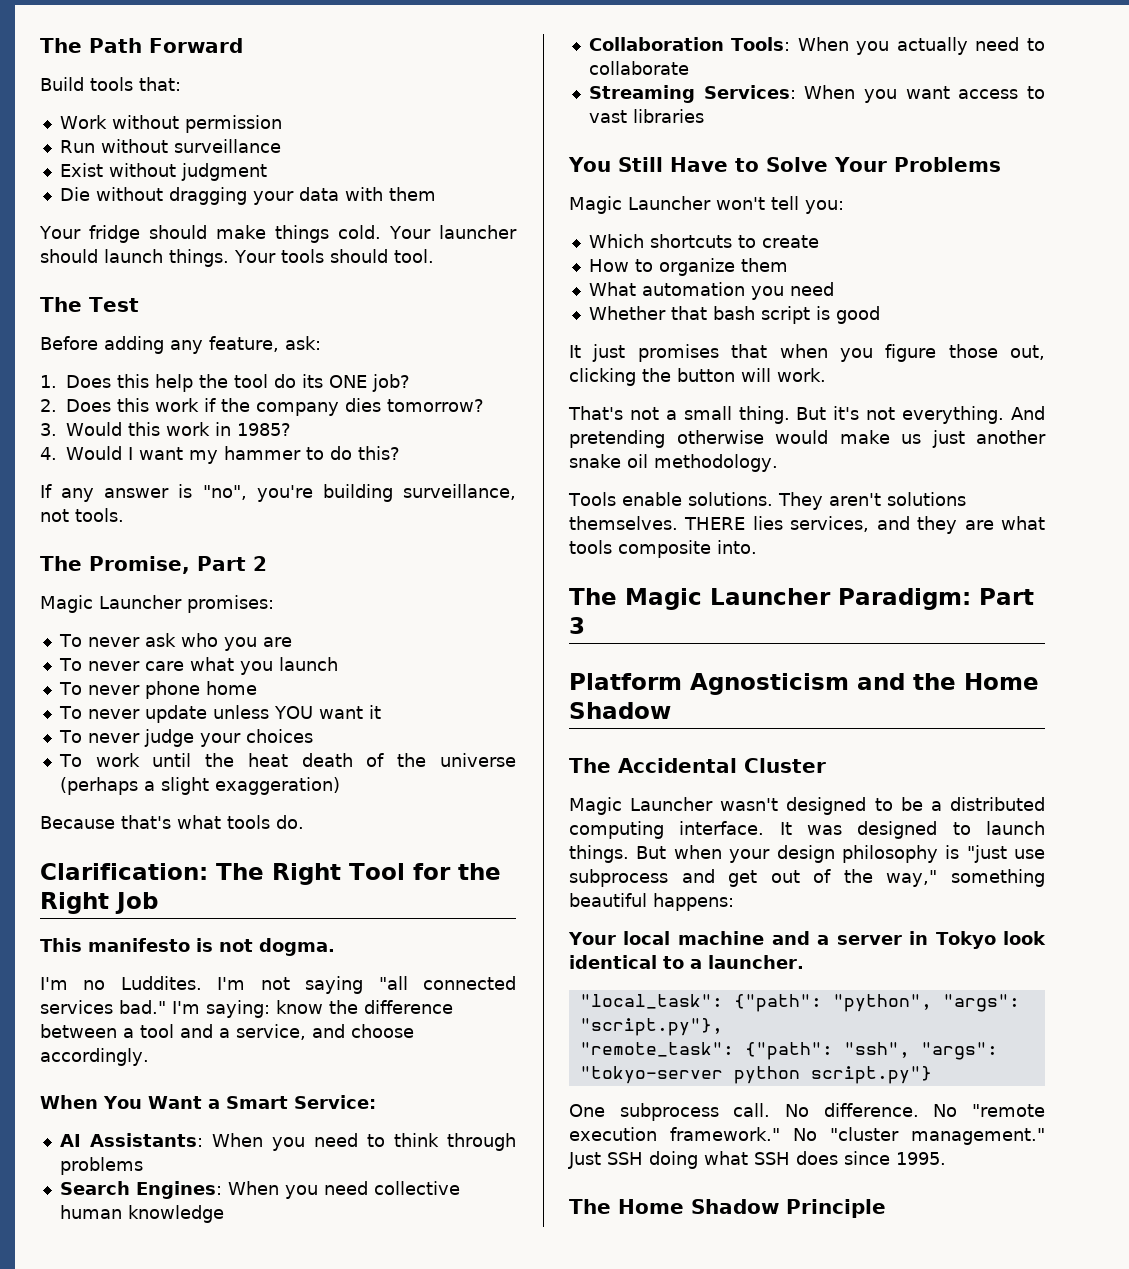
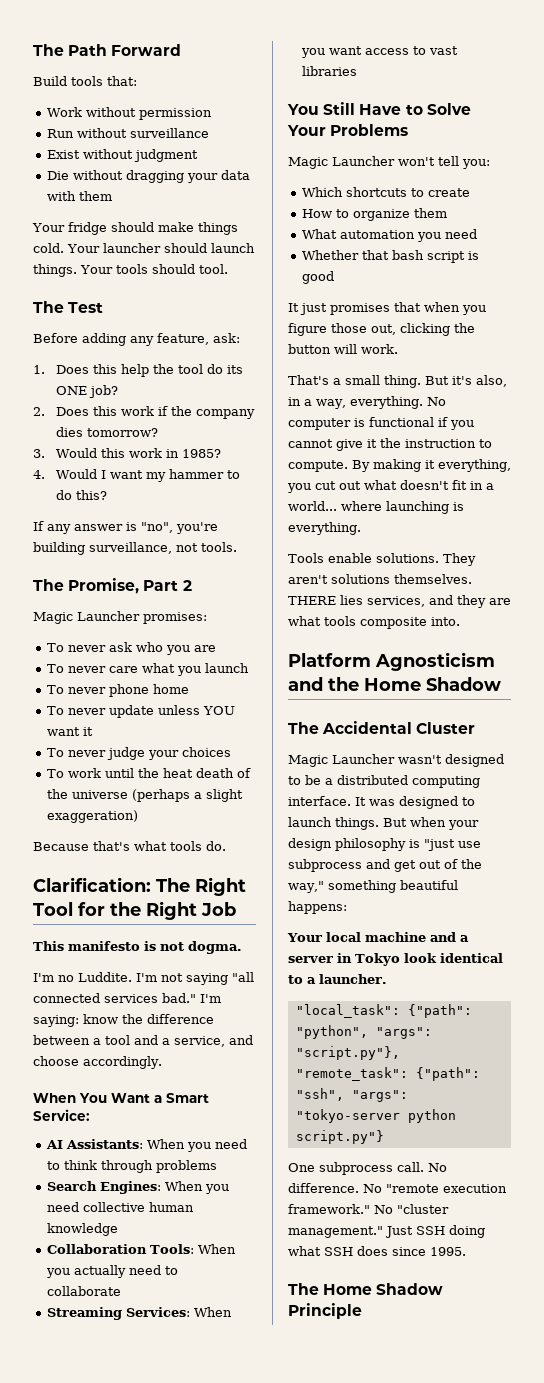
[120,976,202,990] Luddites. -> [78,972,132,982] Luddite.
[629,407,659,420] not -> (329, 380) none
[866,406,1045,424] [569,430,1046,448] [569,454,778,472] not everything. And pretending otherwise would make us just another snake oil methodology. -> [476,375,507,387] [288,396,446,409] [288,417,474,430] [288,438,492,451] [288,459,511,472] [287,480,494,493] [288,501,464,514] [288,522,361,535] also, in a way, everything. No computer is functional if you cannot give it the instruction to compute. By making it everything, you cut out what doesn't fit in a world... where launching is everything.
[569,588,1034,610] [569,617,585,634] // The Magic Launcher Paradigm: Part 3 -> (460, 621) none

